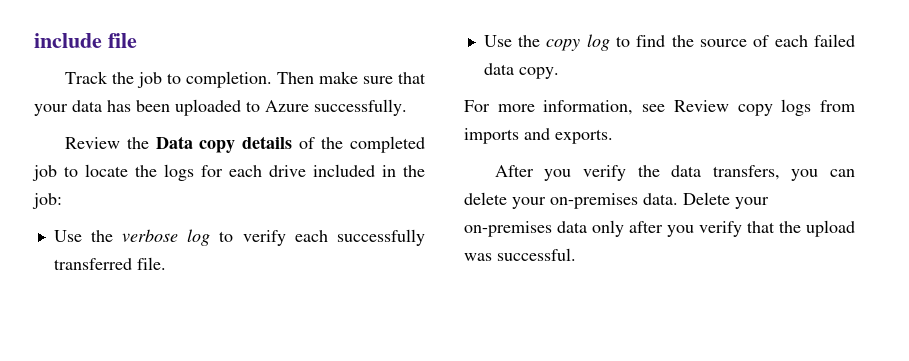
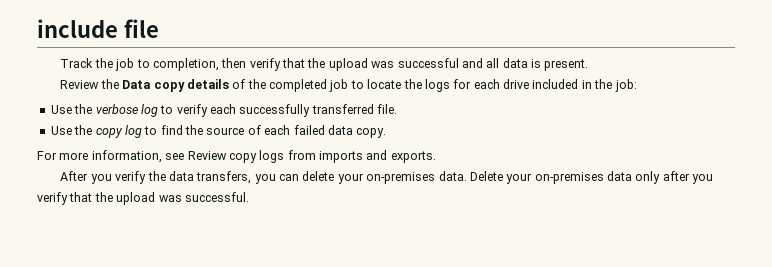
[185,71,426,88] [34,99,407,116] completion. Then make sure that your data has been uploaded to Azure successfully. -> [152,58,589,71] completion, then verify that the upload was successful and all data is present.

